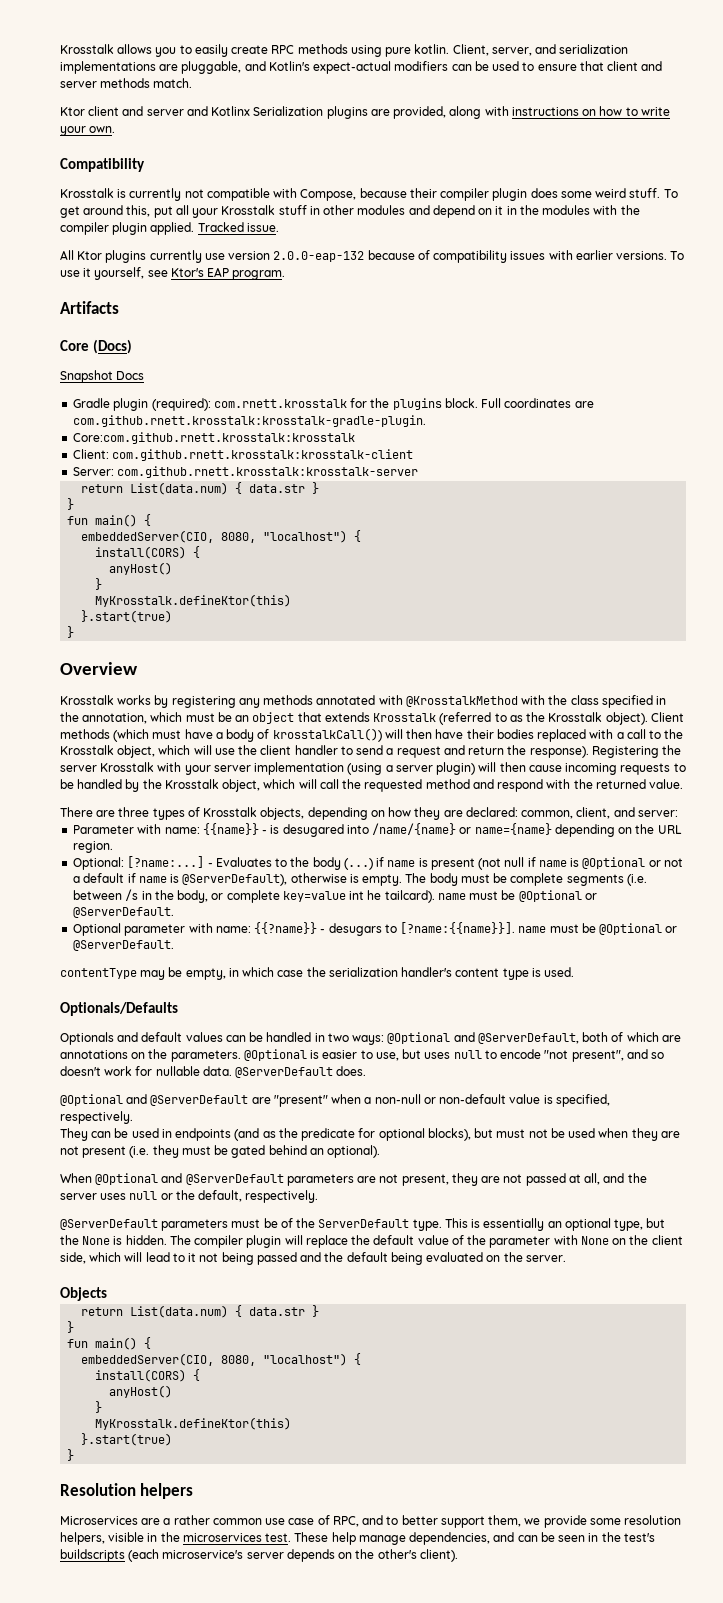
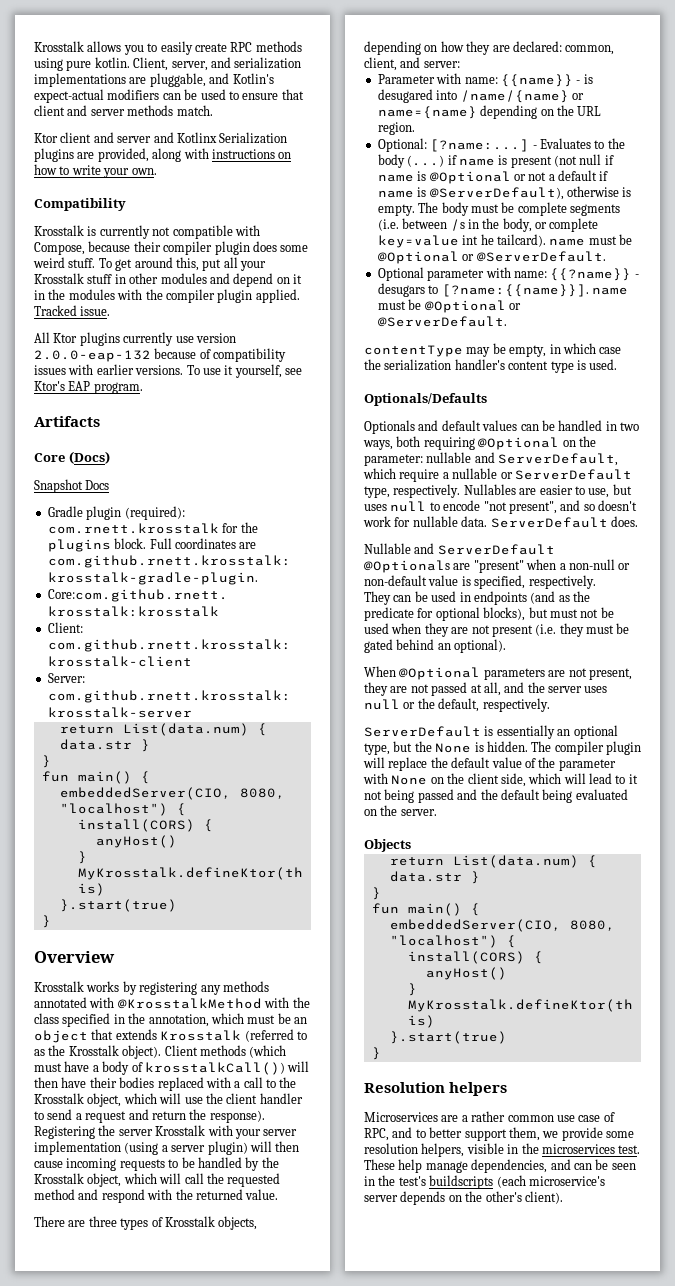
[352,1032,681,1045] [60,1049,320,1062] ways: @Optional and @ServerDefault, both of which are annotations on the parameters. @Optional is -> [363,436,596,450] [364,452,619,466] [363,468,632,482] [364,484,537,498] ways, both requiring @Optional on the parameter: nullable and ServerDefault, which require a nullable or ServerDefault type, respectively. Nullables are
[235,1067,334,1078] @ServerDefault -> [490,517,608,528] ServerDefault
[60,1094,249,1106] @Optional and @ServerDefault -> [364,543,555,555] [364,560,450,573] Nullable and ServerDefault @Optionals
[161,1173,284,1185] and @ServerDefault -> (481, 673) none
[60,1218,468,1231] @ServerDefault parameters must be of the ServerDefault type. This -> [364,726,481,737] ServerDefault

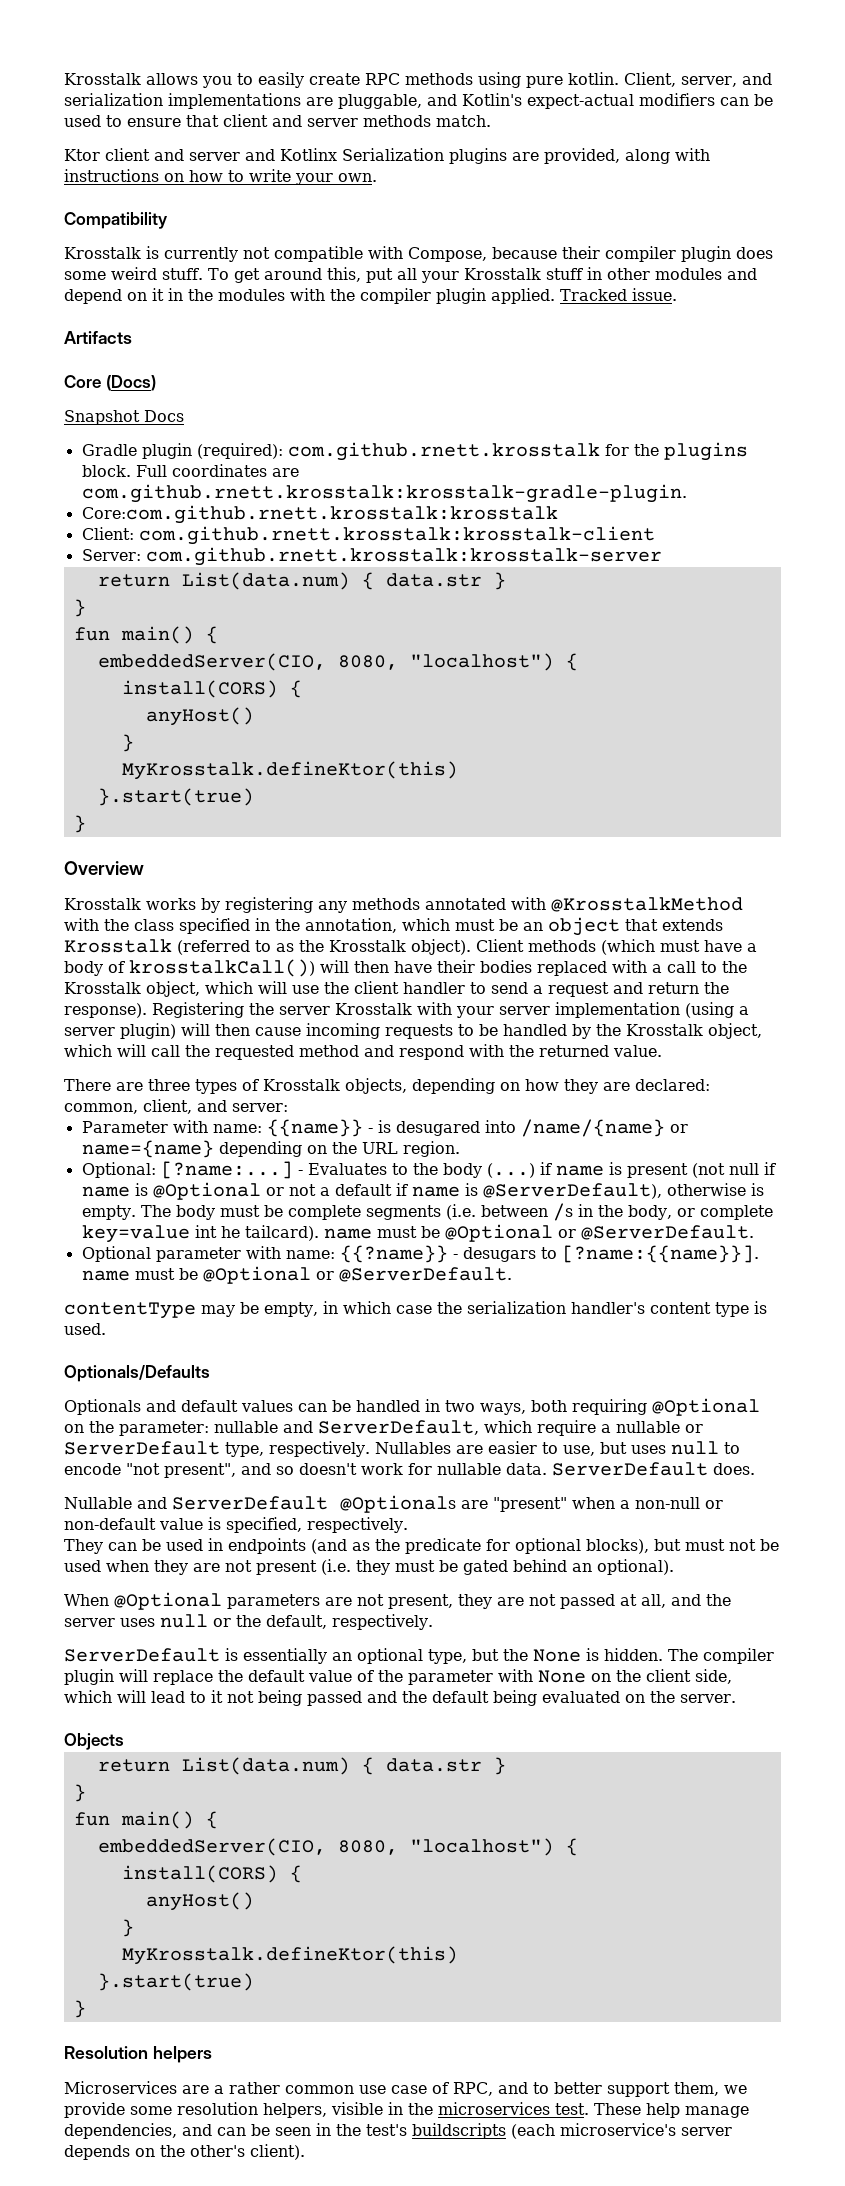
[34,332,236,346] [34,348,287,362] [34,364,302,378] [34,381,143,394] // All Ktor plugins currently use version 2.0.0-eap-132 because of compatibility issues with earlier versions. To use it yourself, see Ktor's EAP program. -> (677, 294) none
[47,523,219,534] com.rnett.krosstalk -> [287,442,600,461] com.github.rnett.krosstalk

